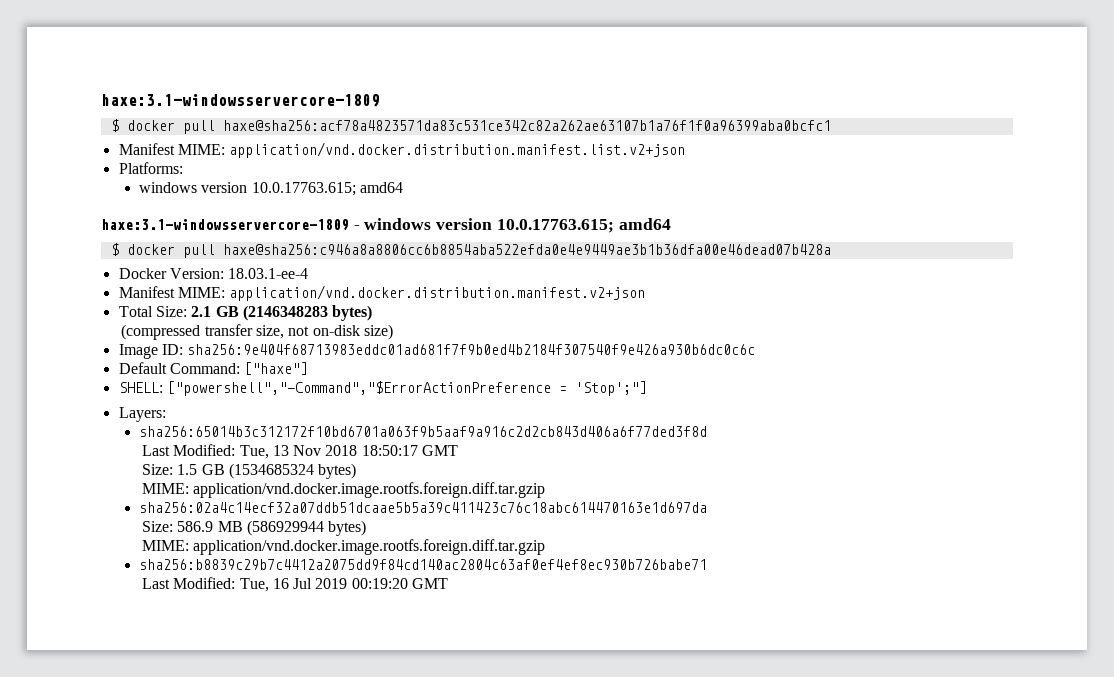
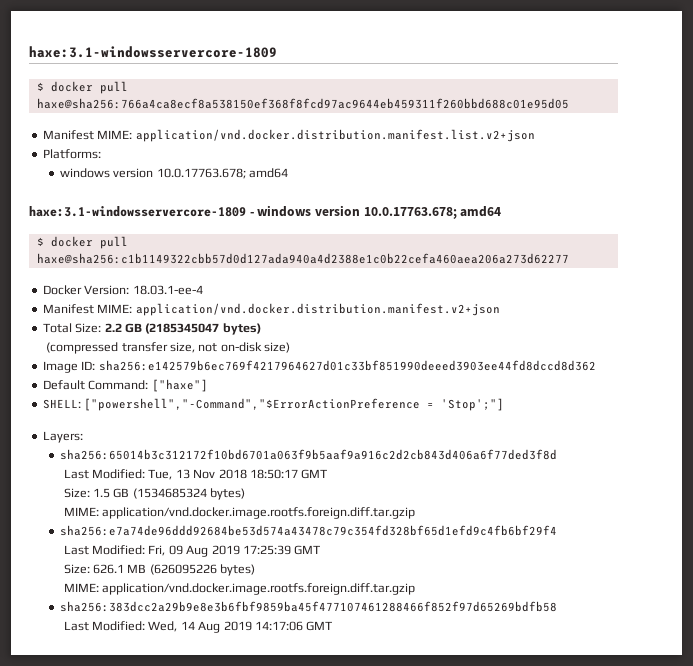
[222,120,831,131] haxe@sha256:acf78a4823571da83c531ce342c82a262ae63107b1a76f1f0a96399aba0bcfc1 -> [36,98,569,109] haxe@sha256:766a4ca8ecf8a538150ef368f8fcd97ac9644eb459311f260bbd688c01e95d05
[251,182,356,196] 10.0.17763.615; -> [156,168,246,179] 10.0.17763.678;
[496,219,614,233] 10.0.17763.615; -> [363,207,457,219] 10.0.17763.678;
[222,244,831,255] haxe@sha256:c946a8a8806cc6b8854aba522efda0e4e9449ae3b1b36dfa00e46dead07b428a -> [36,253,569,264] haxe@sha256:c1b1149322cbb57d0d127ada940a4d2388e1c0b22cefa460aea206a273d62277
[191,305,328,321] 2.1 GB (2146348283 -> [104,323,220,334] 2.2 GB (2185345047
[187,344,756,355] sha256:9e404f68713983eddc01ad681f7f9b0ed4b2184f307540f9e426a930b6dc0c6c -> [98,360,596,371] sha256:e142579b6ec769f4217964627d01c33bf851990deeed3903ee44fd8dccd8d362
[139,502,708,513] [141,520,367,536] [141,539,546,555] [139,559,708,570] [141,577,408,592] sha256:02a4c14ecf32a07ddb51dcaae5b5a39c411423c76c18abc614470163e1d697da // Size: 586.9 MB (586929944 bytes) // MIME: application/vnd.docker.image.rootfs.foreign.diff.tar.gzip // sha256:b8839c29b7c4412a2075dd9f84cd140ac2804c63af0ef4ef8ec930b726babe71 // Last Modified: Tue, 16 Jul 2019 00:19:20 -> [60,525,558,536] [63,545,321,557] [63,564,256,576] [63,583,416,595] [60,601,558,612] [63,621,303,633] sha256:e7a74de96ddd92684be53d574a43478c79c354fd328bf65d1efd9c4fb6bf29f4 // Last Modified: Fri, 09 Aug 2019 17:25:39 GMT // Size: 626.1 MB (626095226 bytes) // MIME: application/vnd.docker.image.rootfs.foreign.diff.tar.gzip // sha256:383dcc2a29b9e8e3b6fbf9859ba45f477107461288466f852f97d65269bdfb58 // Last Modified: Wed, 14 Aug 2019 14:17:06

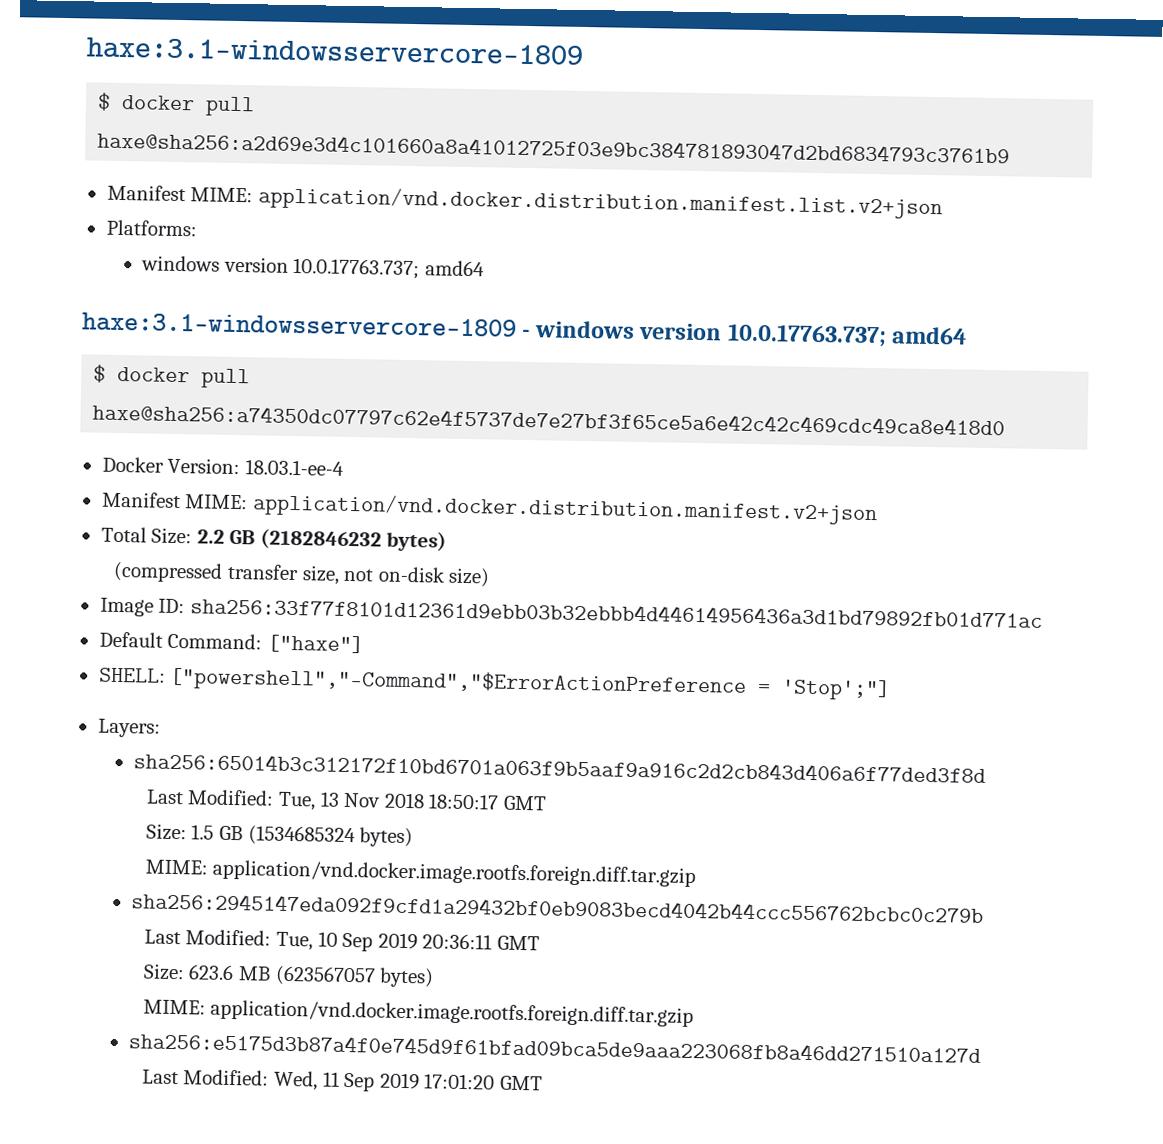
[36,98,569,109] haxe@sha256:766a4ca8ecf8a538150ef368f8fcd97ac9644eb459311f260bbd688c01e95d05 -> [97,131,1011,164] haxe@sha256:a2d69e3d4c101660a8a41012725f03e9bc384781893047d2bd6834793c3761b9
[156,168,246,179] 10.0.17763.678; -> [293,257,421,280] 10.0.17763.737;
[363,207,457,219] 10.0.17763.678; -> [726,323,887,348] 10.0.17763.737;
[36,253,569,264] haxe@sha256:c1b1149322cbb57d0d127ada940a4d2388e1c0b22cefa460aea206a273d62277 -> [92,403,1006,436] haxe@sha256:a74350dc07797c62e4f5737de7e27bf3f65ce5a6e42c42c469cdc49ca8e418d0
[145,323,220,334] (2185345047 -> [259,528,382,551] (2182846232
[98,360,596,371] sha256:e142579b6ec769f4217964627d01c33bf851990deeed3903ee44fd8dccd8d362 -> [189,597,1043,628] sha256:33f77f8101d12361d9ebb03b32ebbb4d44614956436a3d1bd79892fb01d771ac
[60,525,558,536] [63,545,321,557] [63,564,256,576] [63,583,416,595] [60,601,558,612] sha256:e7a74de96ddd92684be53d574a43478c79c354fd328bf65d1efd9c4fb6bf29f4 // Last Modified: Fri, 09 Aug 2019 17:25:39 GMT // Size: 626.1 MB (626095226 bytes) // MIME: application/vnd.docker.image.rootfs.foreign.diff.tar.gzip // sha256:383dcc2a29b9e8e3b6fbf9859ba45f477107461288466f852f97d65269bdfb58 -> [131,892,985,924] [143,929,540,952] [142,963,435,988] [142,999,695,1028] [128,1032,982,1063] sha256:2945147eda092f9cfd1a29432bf0eb9083becd4042b44ccc556762bcbc0c279b // Last Modified: Tue, 10 Sep 2019 20:36:11 GMT // Size: 623.6 MB (623567057 bytes) // MIME: application/vnd.docker.image.rootfs.foreign.diff.tar.gzip // sha256:e5175d3b87a4f0e745d9f61bfad09bca5de9aaa223068fb8a46dd271510a127d
[180,621,303,633] 14 Aug 2019 14:17:06 -> [322,1071,496,1092] 11 Sep 2019 17:01:20

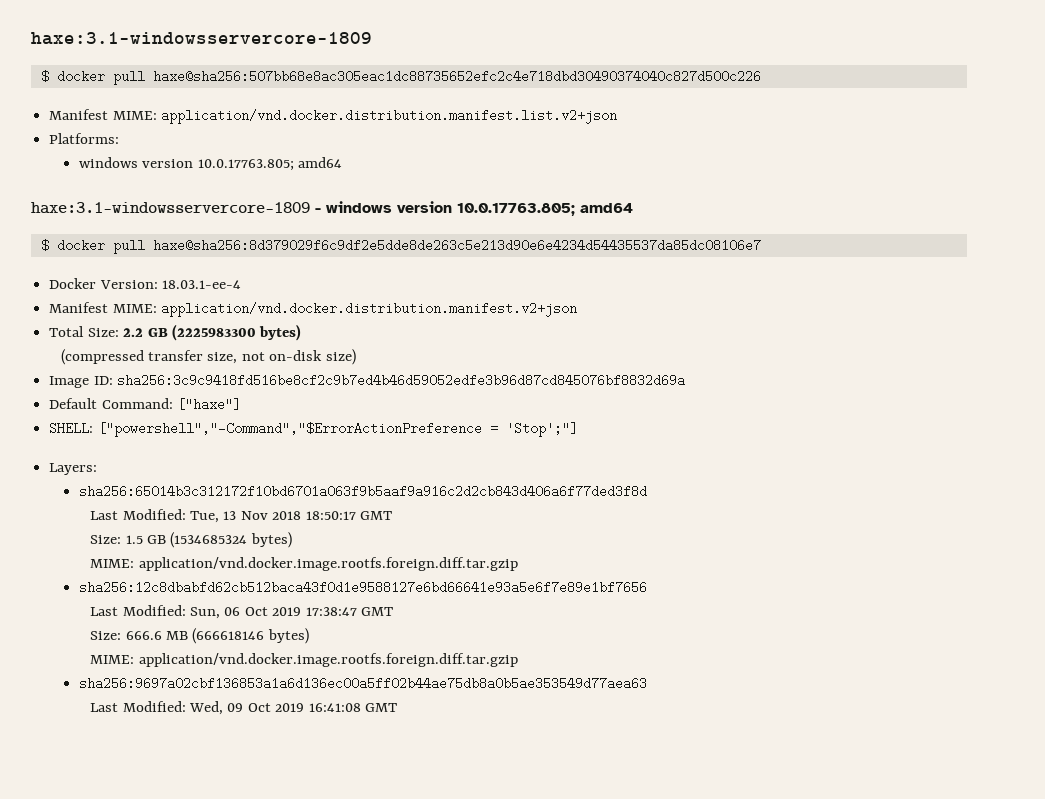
[97,131,1011,164] haxe@sha256:a2d69e3d4c101660a8a41012725f03e9bc384781893047d2bd6834793c3761b9 -> [152,70,761,83] haxe@sha256:507bb68e8ac305eac1dc88735652efc2c4e718dbd30490374040c827d500c226
[293,257,421,280] 10.0.17763.737; -> [197,159,294,171] 10.0.17763.805;
[726,323,887,348] 10.0.17763.737; -> [457,203,575,216] 10.0.17763.805;
[92,403,1006,436] haxe@sha256:a74350dc07797c62e4f5737de7e27bf3f65ce5a6e42c42c469cdc49ca8e418d0 -> [152,239,761,252] haxe@sha256:8d379029f6c9df2e5dde8de263c5e213d90e6e4234d54435537da85dc08106e7
[259,528,382,551] (2182846232 -> [171,324,256,341] (2225983300
[189,597,1043,628] sha256:33f77f8101d12361d9ebb03b32ebbb4d44614956436a3d1bd79892fb01d771ac -> [117,374,686,387] sha256:3c9c9418fd516be8cf2c9b7ed4b46d59052edfe3b96d87cd845076bf8832d69a
[131,892,985,924] [143,929,540,952] [142,963,435,988] [142,999,695,1028] [128,1032,982,1063] sha256:2945147eda092f9cfd1a29432bf0eb9083becd4042b44ccc556762bcbc0c279b // Last Modified: Tue, 10 Sep 2019 20:36:11 GMT // Size: 623.6 MB (623567057 bytes) // MIME: application/vnd.docker.image.rootfs.foreign.diff.tar.gzip // sha256:e5175d3b87a4f0e745d9f61bfad09bca5de9aaa223068fb8a46dd271510a127d -> [78,581,647,594] [90,605,394,619] [90,628,309,644] [90,653,518,667] [78,677,647,690] sha256:12c8dbabfd62cb512baca43f0d1e9588127e6bd66641e93a5e6f7e89e1bf7656 // Last Modified: Sun, 06 Oct 2019 17:38:47 GMT // Size: 666.6 MB (666618146 bytes) // MIME: application/vnd.docker.image.rootfs.foreign.diff.tar.gzip // sha256:9697a02cbf136853a1a6d136ec00a5ff02b44ae75db8a0b5ae353549d77aea63
[322,1071,496,1092] 11 Sep 2019 17:01:20 -> [227,703,361,712] 09 Oct 2019 16:41:08

